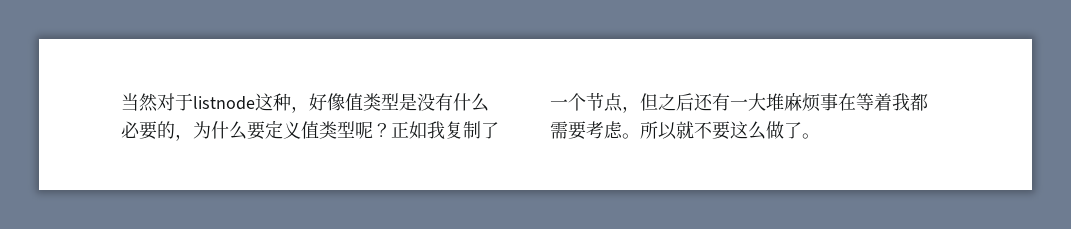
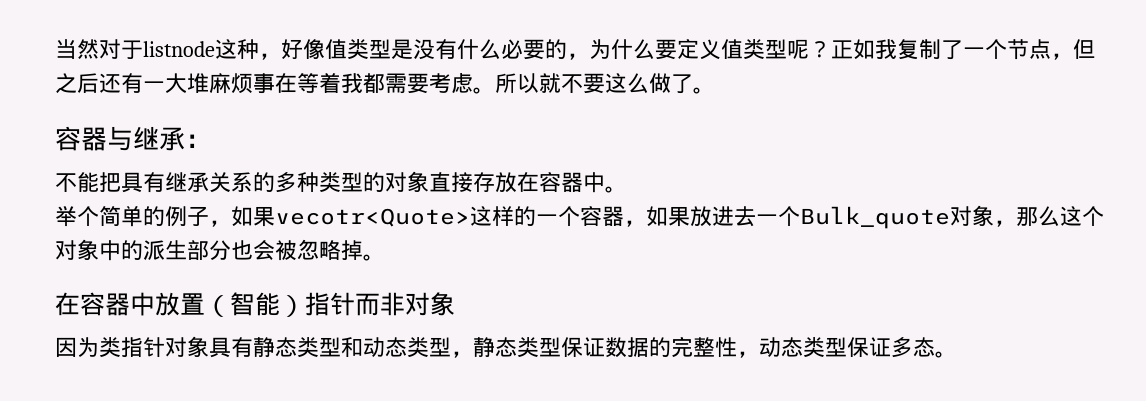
(820, 136) none -> [55,126,211,151] [55,171,627,193] [55,205,1104,229] [55,239,385,261] [55,292,455,317] [55,336,957,358] // 容器与继承： // 不能把具有继承关系的多种类型的对象直接存放在容器中。 // 举个简单的例子，如果vecotr<Quote>这样的一个容器，如果放进去一个Bulk_quote对象，那么这个对象中的派生部分也会被忽略掉。 // 在容器中放置（智能）指针而非对象 // 因为类指针对象具有静态类型和动态类型，静态类型保证数据的完整性，动态类型保证多态。

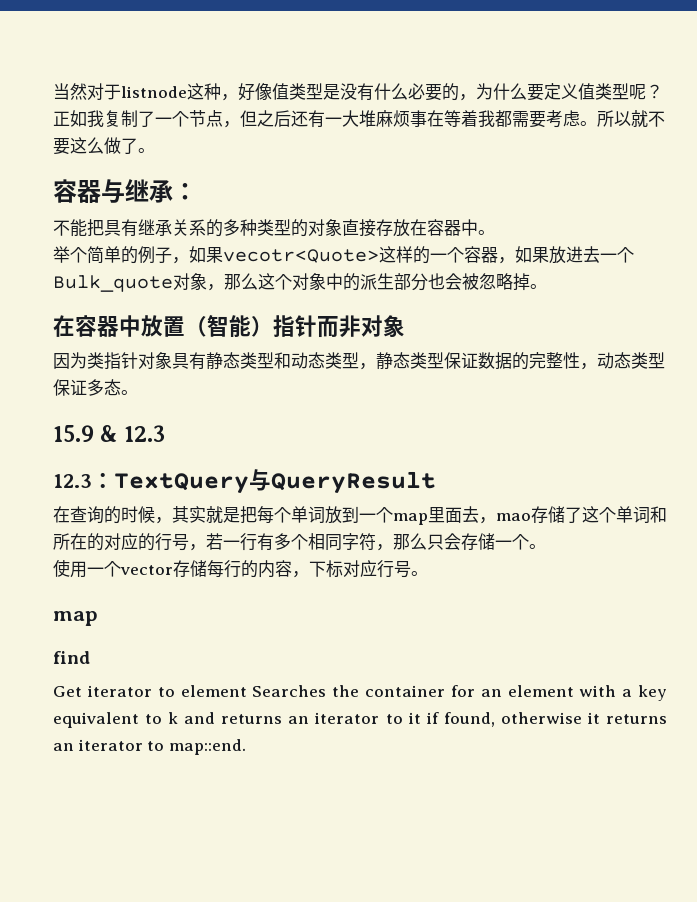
(957, 354) none -> [53,425,165,442] [53,469,436,494] [53,506,667,525] [53,533,546,551] [53,559,428,578] [53,611,98,626] [53,651,90,664] [53,685,668,701] [53,712,668,728] [53,739,246,755] // 15.9 & 12.3 // 12.3：TextQuery与QueryResult // 在查询的时候，其实就是把每个单词放到一个map里面去，mao存储了这个单词和所在的对应的行号，若一行有多个相同字符，那么只会存储一个。 // 使用一个vector存储每行的内容，下标对应行号。 // map // find // Get iterator to element Searches the container for an element with a key equivalent to k and returns an iterator to it if found, otherwise it returns an iterator to map::end.

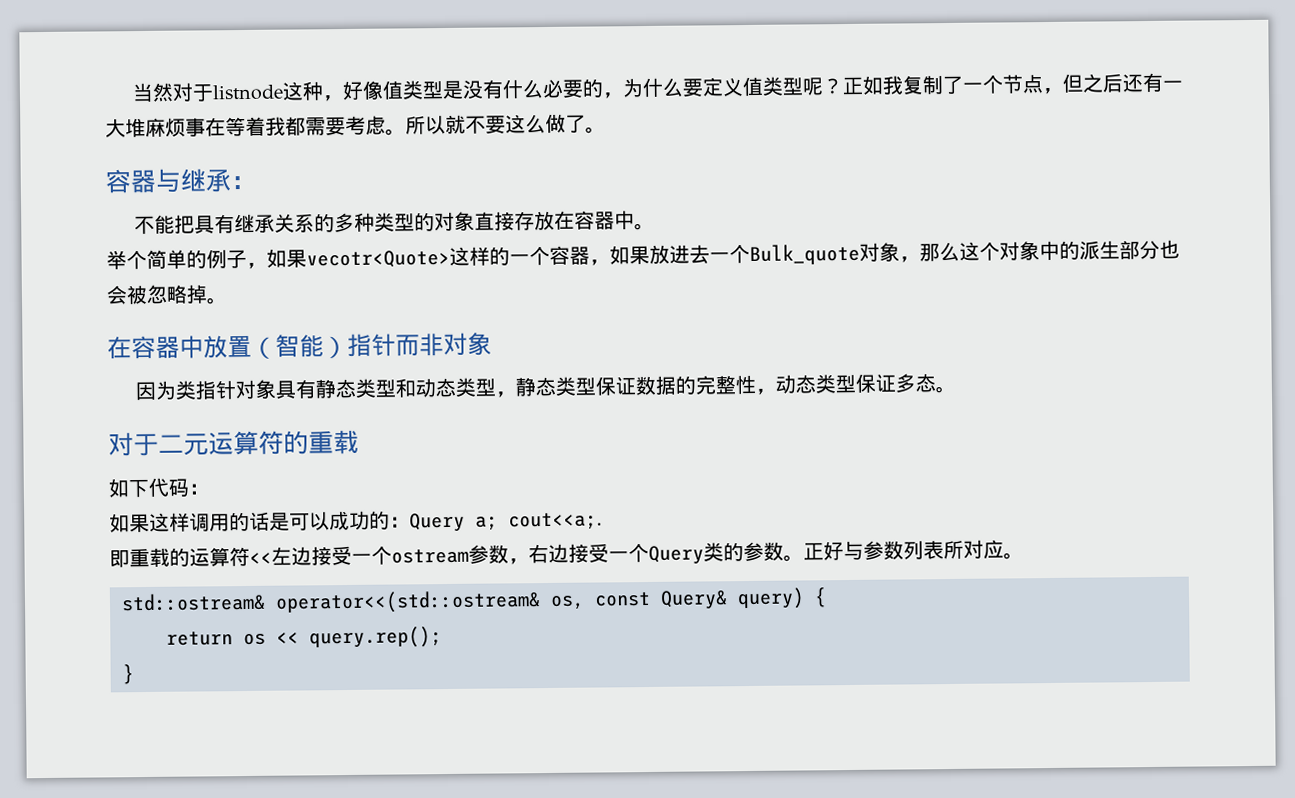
[53,425,165,442] [53,469,436,494] [53,506,667,525] [53,533,546,551] [53,559,428,578] [53,611,98,626] [53,651,90,664] [53,685,668,701] [53,712,668,728] [53,739,246,755] 15.9 & 12.3 // 12.3：TextQuery与QueryResult // 在查询的时候，其实就是把每个单词放到一个map里面去，mao存储了这个单词和所在的对应的行号，若一行有多个相同字符，那么只会存储一个。 // 使用一个vector存储每行的内容，下标对应行号。 // map // find // Get iterator to element Searches the container for an element with a key equivalent to k and returns an iterator to it if found, otherwise it returns an iterator to map::end. -> [108,429,359,457] [108,477,209,498] [109,510,603,533] [109,539,1024,568] [121,587,827,614] [166,626,442,649] [122,664,134,685] 对于二元运算符的重载 // 如下代码： // 如果这样调用的话是可以成功的：Query a; cout<<a;. // 即重载的运算符<<左边接受一个ostream参数，右边接受一个Query类的参数。正好与参数列表所对应。 // std::ostream& operator<<(std::ostream& os, const Query& query) { // return os << query.rep(); // }

